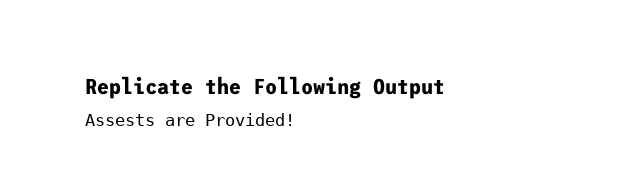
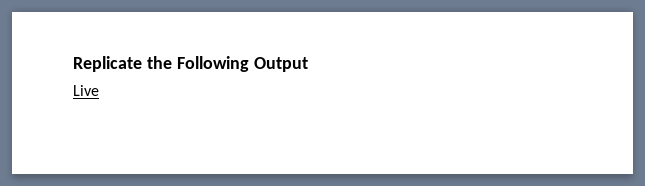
[85,113,295,126] Assests are Provided! -> [73,85,99,96] Live

